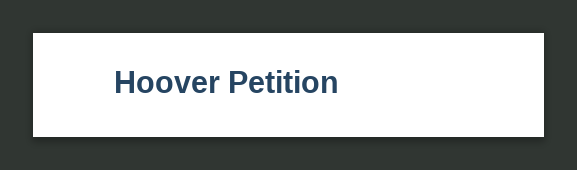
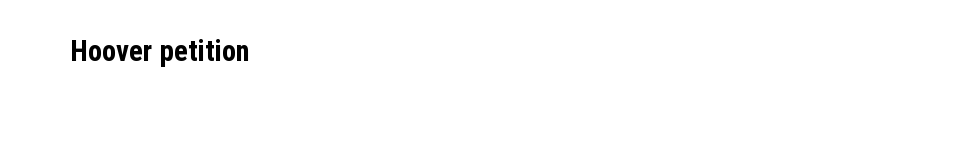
[228,70,340,93] Petition -> [159,39,249,67] petition

